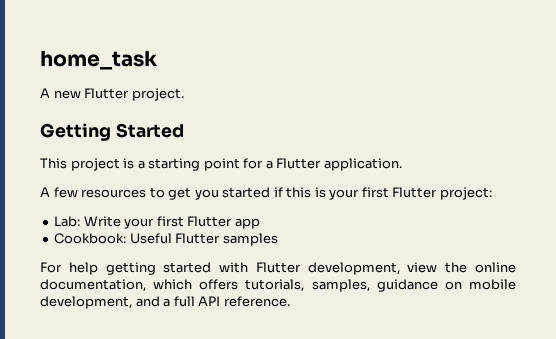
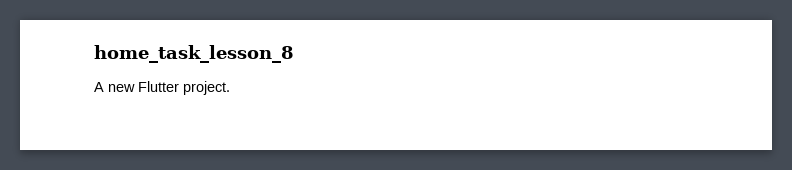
[40,51,158,70] home_task -> [94,45,294,63] home_task_lesson_8
[40,123,184,141] [40,158,402,171] [40,187,492,200] [54,216,260,229] [54,233,278,246] [40,262,516,275] [40,279,517,292] [40,296,290,309] // Getting Started // This project is a starting point for a Flutter application. // A few resources to get you started if this is your first Flutter project: // Lab: Write your first Flutter app // Cookbook: Useful Flutter samples // For help getting started with Flutter development, view the online documentation, which offers tutorials, samples, guidance on mobile development, and a full API reference. -> (230, 88) none

